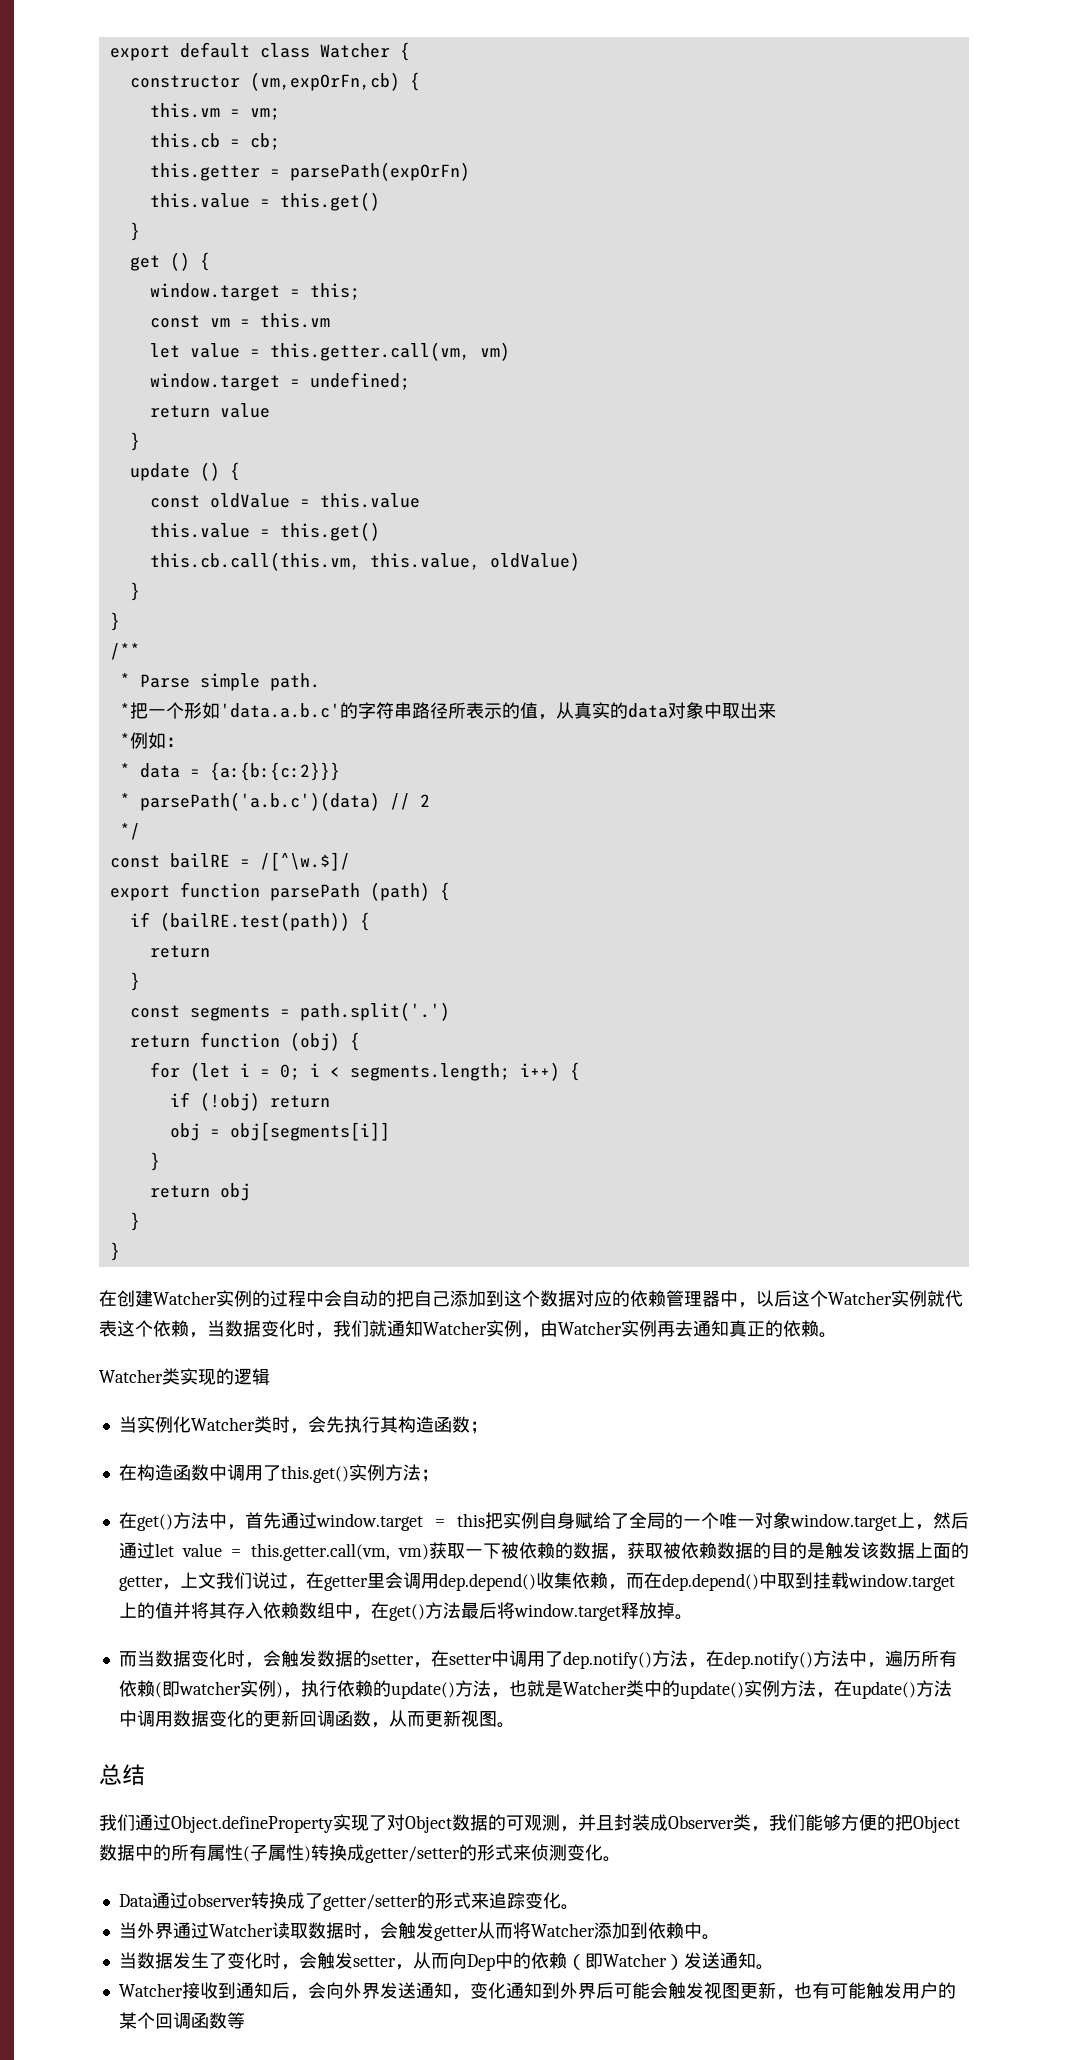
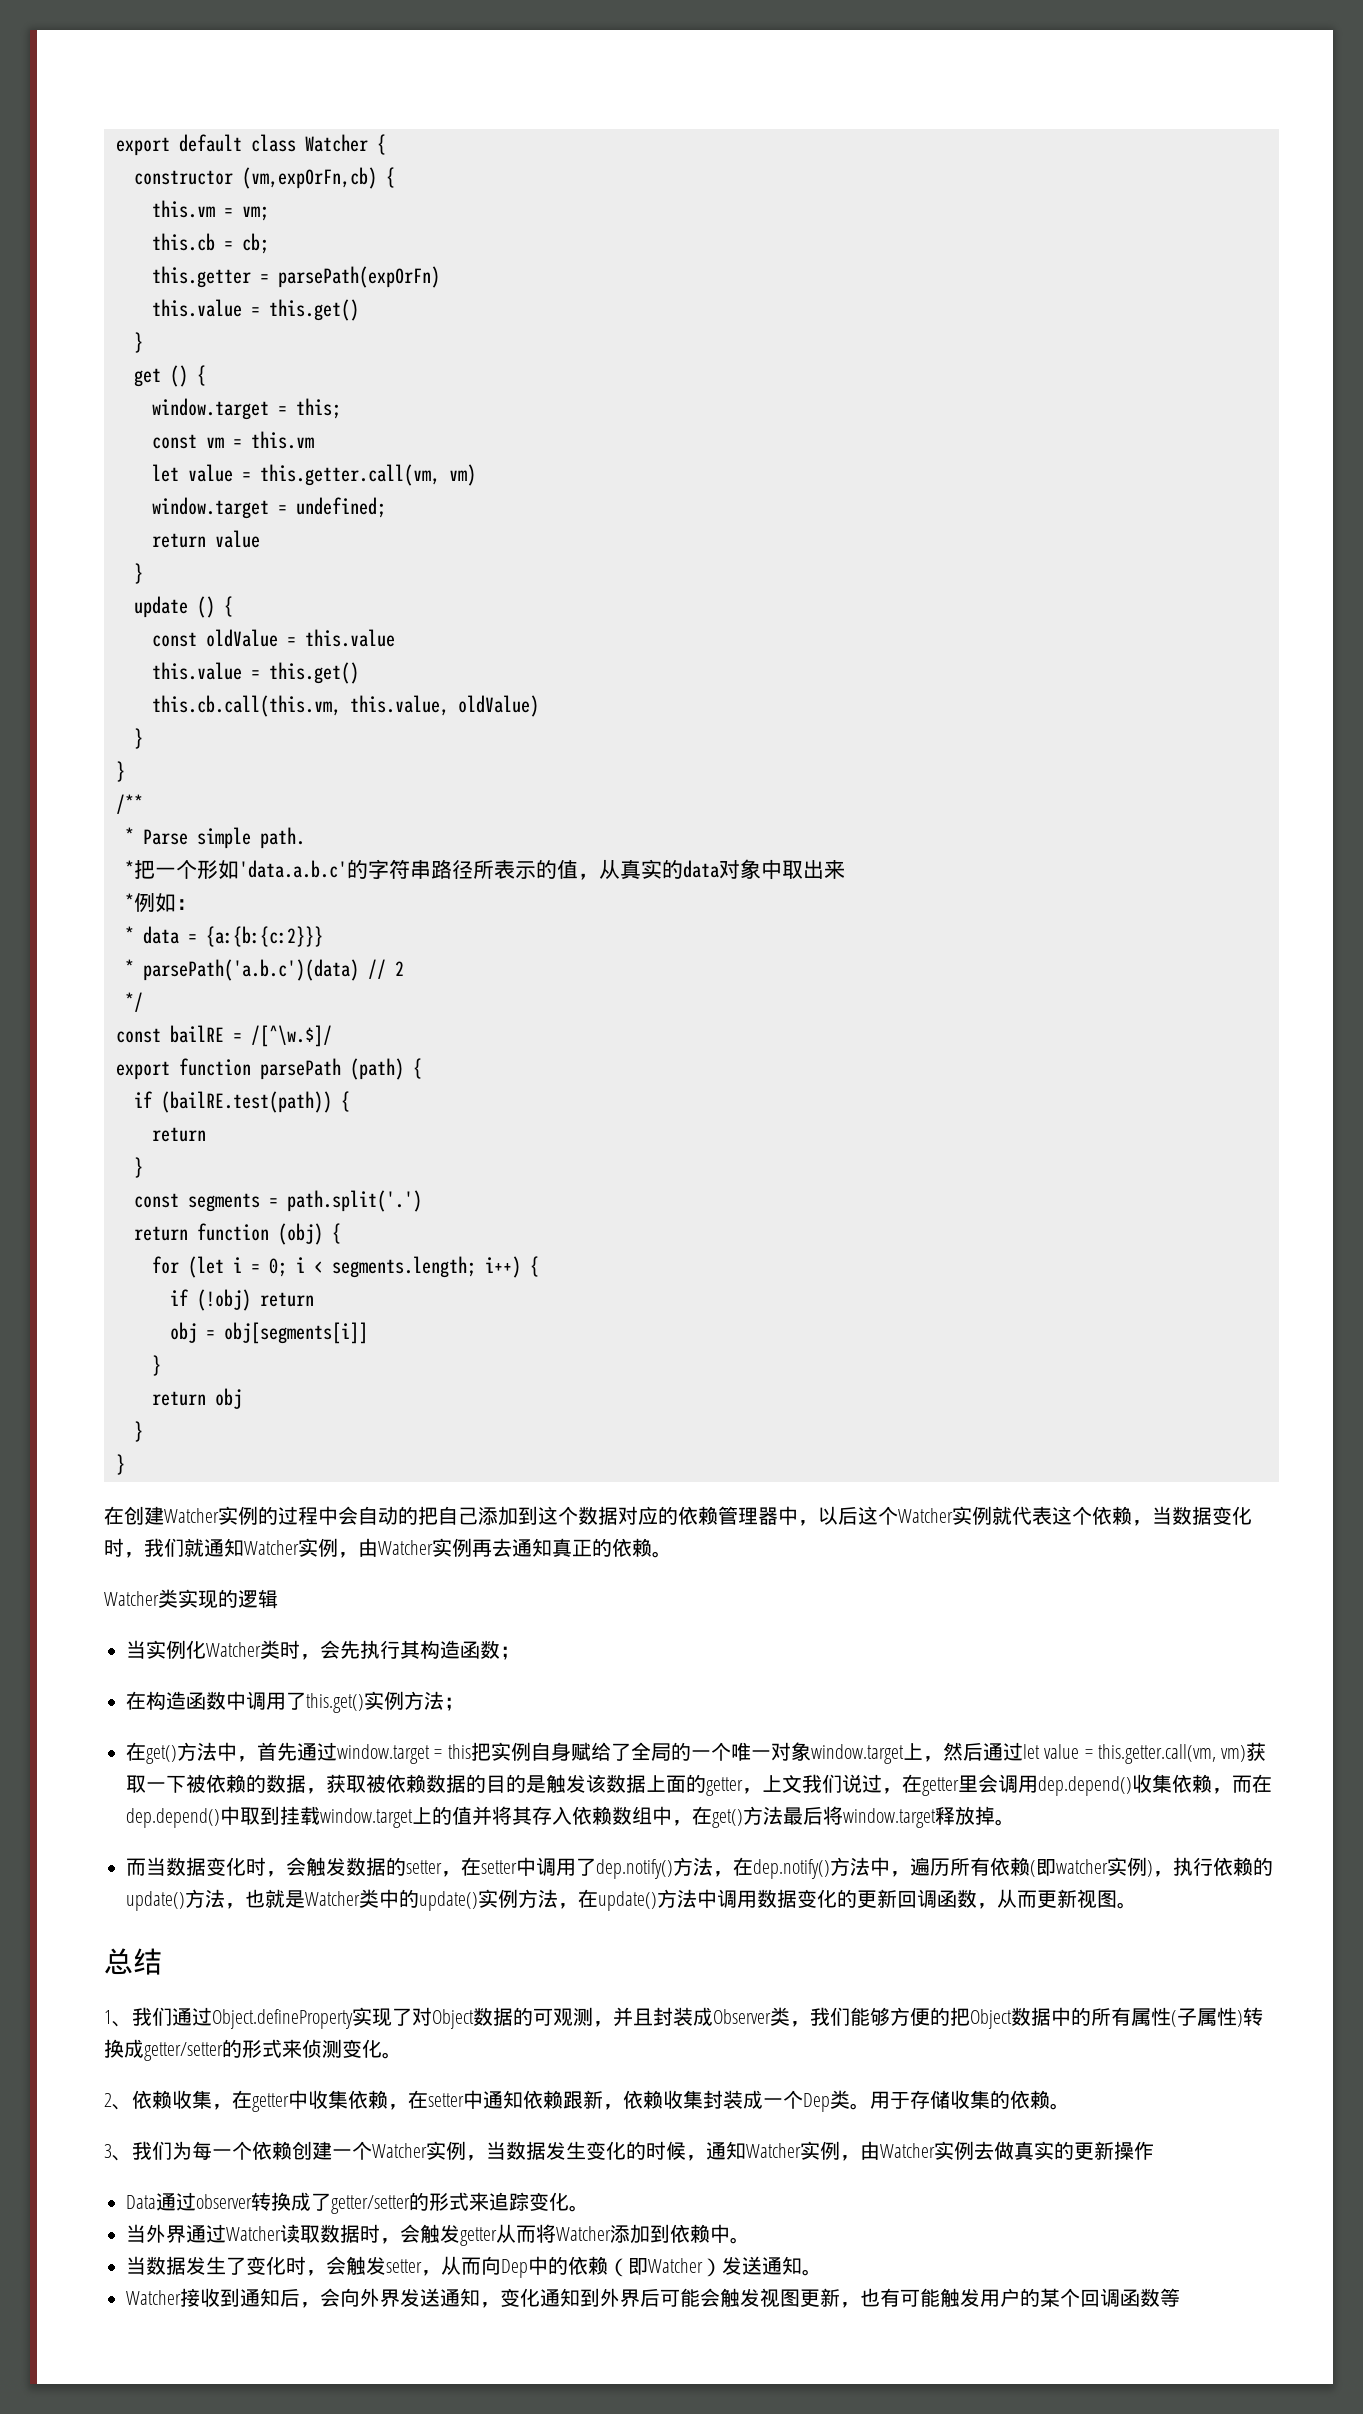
(145, 1775) none -> [104,2010,132,2027] 1、
(621, 1859) none -> [104,2090,1070,2112] [104,2141,1154,2161] // 2、依赖收集，在getter中收集依赖，在setter中通知依赖跟新，依赖收集封装成一个Dep类。用于存储收集的依赖。 // 3、我们为每一个依赖创建一个Watcher实例，当数据发生变化的时候，通知Watcher实例，由Watcher实例去做真实的更新操作

